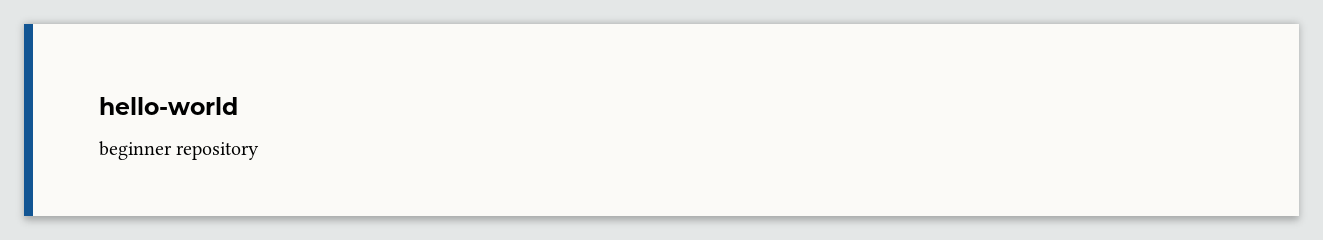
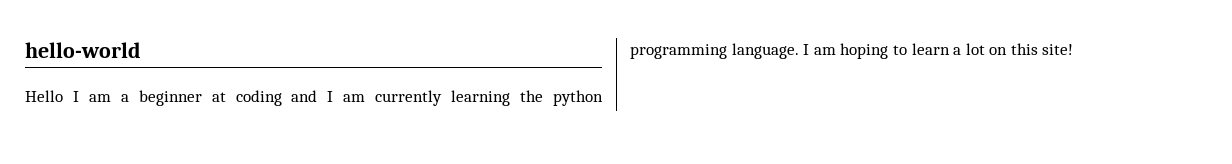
[99,141,260,160] beginner repository -> [25,90,603,106] [630,43,1074,59] Hello I am a beginner at coding and I am currently learning the python programming language. I am hoping to learn a lot on this site!

